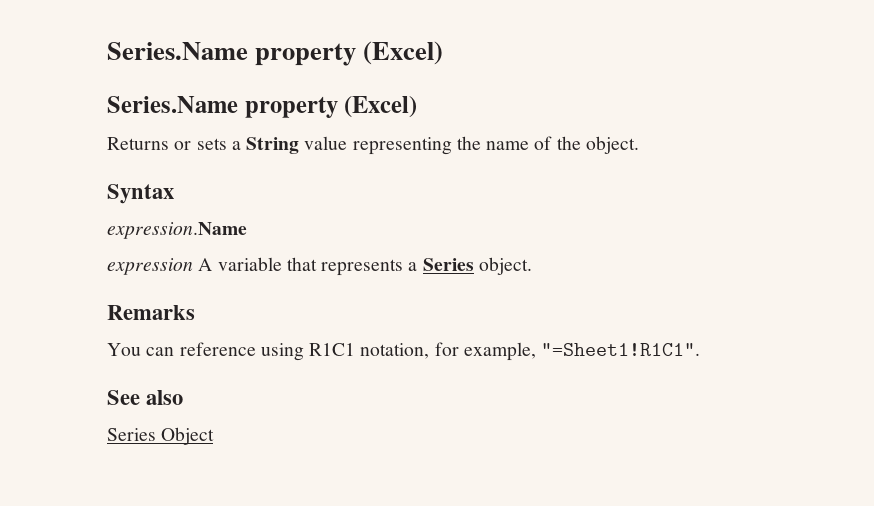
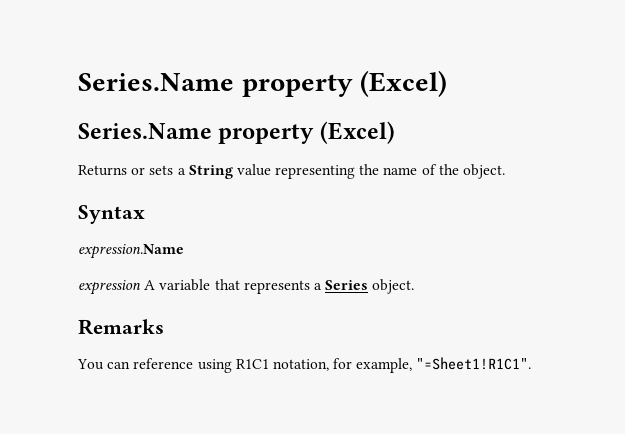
[107,390,184,405] [107,427,215,445] // See also // Series Object -> (532, 363) none

